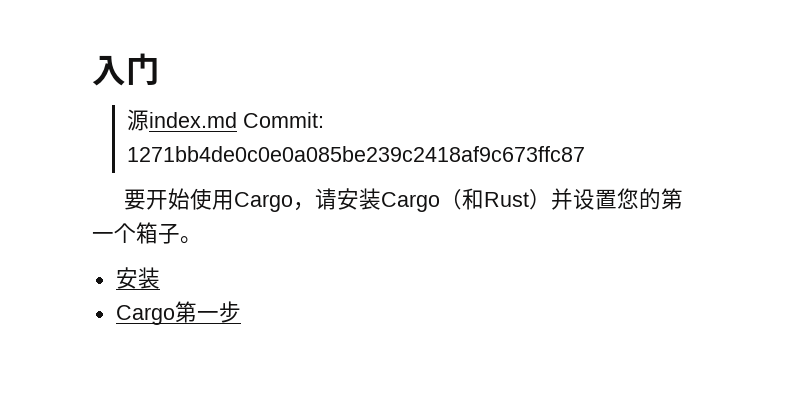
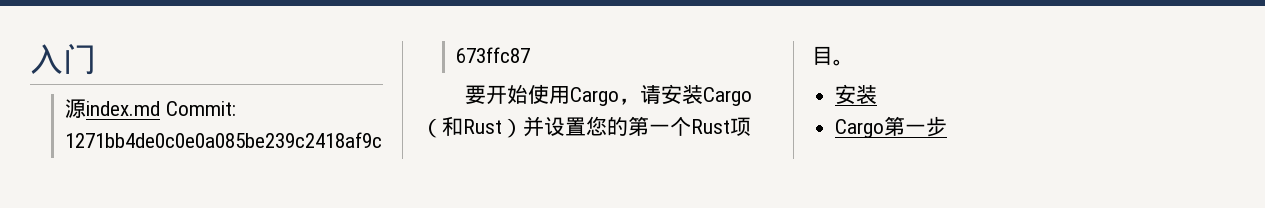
[136,222,180,244] 箱子 -> [691,117,751,136] [812,46,833,65] Rust项目

